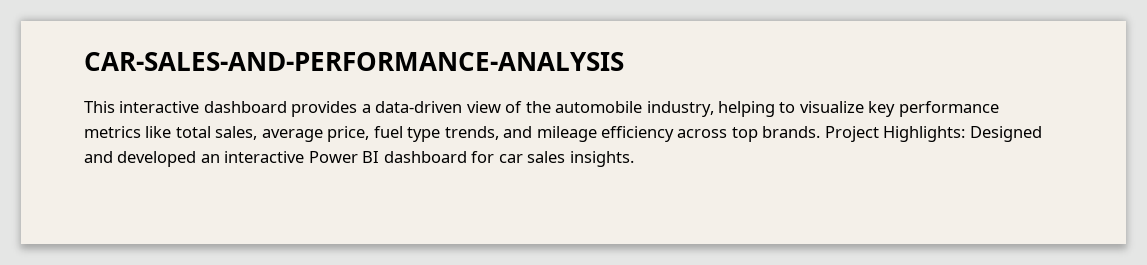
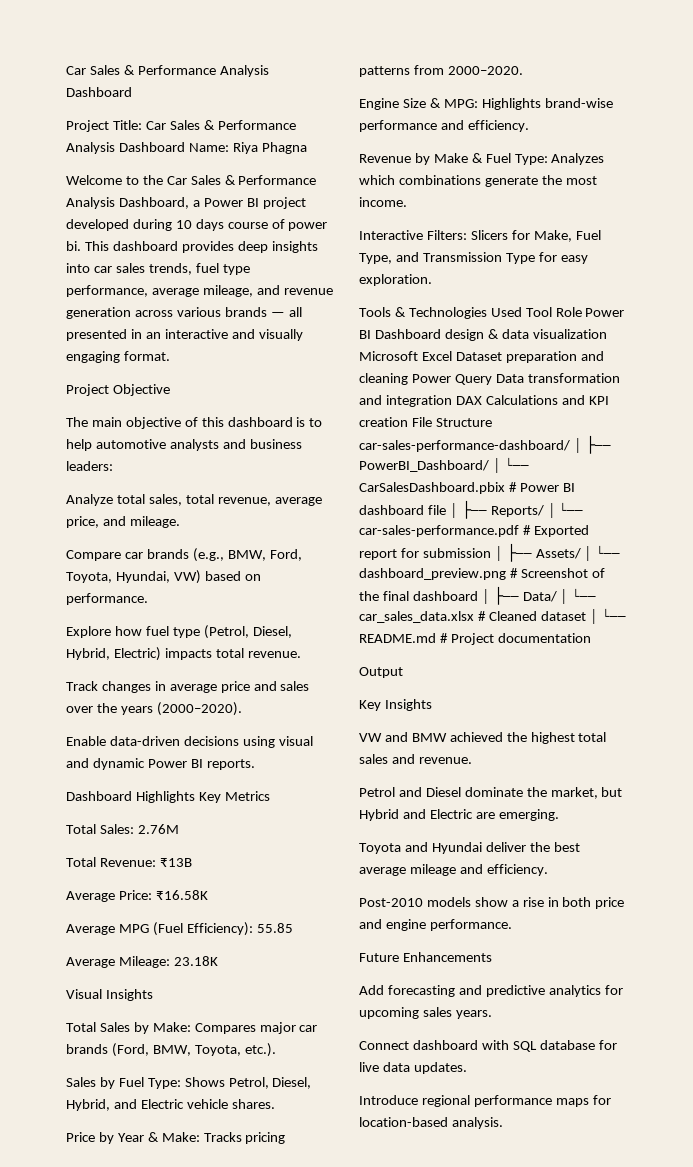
[84,52,624,71] [84,101,999,117] [84,126,1042,142] [84,151,634,167] CAR-SALES-AND-PERFORMANCE-ANALYSIS // This interactive dashboard provides a data-driven view of the automobile industry, helping to visualize key performance metrics like total sales, average price, fuel type trends, and mileage efficiency across top brands. Project Highlights: Designed and developed an interactive Power BI dashboard for car sales insights. -> [66,65,269,77] [66,87,132,97] [66,120,296,132] [66,142,307,154] [66,175,317,185] [66,197,306,209] [66,219,328,231] [66,241,318,253] [66,263,250,275] [66,285,333,297] [66,307,302,319] [66,329,303,341] [66,351,170,363] [66,384,170,396] [66,417,323,429] [66,439,302,451] [66,461,113,471] [66,494,322,506] [66,516,180,528] [66,548,302,562] [66,570,261,584] [66,593,148,605] [66,625,292,639] [66,647,301,661] [66,681,310,693] [66,702,242,716] [66,736,313,748] [66,758,255,770] [66,791,270,803] [66,824,179,834] [66,857,192,867] [66,890,208,902] [66,922,293,936] [66,956,218,968] [66,989,153,1001] [66,1022,318,1034] [66,1043,276,1057] [66,1077,312,1089] [66,1099,275,1111] [66,1132,286,1144] [359,65,523,77] [359,98,613,110] [359,120,529,132] [359,153,605,165] [359,175,597,187] [359,197,407,207] [359,230,601,242] [359,252,588,264] [359,274,432,286] [359,307,625,319] [359,329,607,341] [359,351,604,363] [359,373,620,385] [359,395,609,407] [359,417,492,427] [359,435,611,454] [359,457,529,473] [359,482,575,494] [359,500,584,519] [359,525,589,537] [359,543,621,562] [359,568,605,580] [359,586,597,605] [359,608,626,624] [359,633,591,645] [359,667,403,678] [359,699,432,711] [359,732,607,744] [359,754,472,764] [359,787,623,799] [359,809,559,821] [359,842,580,854] [359,864,548,876] [359,897,625,909] [359,919,512,931] [359,952,492,962] [359,985,623,997] [359,1007,492,1019] [359,1040,617,1052] [359,1062,467,1074] [359,1095,611,1107] [359,1117,503,1129] Car Sales & Performance Analysis Dashboard // Project Title: Car Sales & Performance Analysis Dashboard Name: Riya Phagna // Welcome to the Car Sales & Performance Analysis Dashboard, a Power BI project developed during 10 days course of power bi. This dashboard provides deep insights into car sales trends, fuel type performance, average mileage, and revenue generation across various brands — all presented in an interactive and visually engaging format. // Project Objective // The main objective of this dashboard is to help automotive analysts and business leaders: // Analyze total sales, total revenue, average price, and mileage. // Compare car brands (e.g., BMW, Ford, Toyota, Hyundai, VW) based on performance. // Explore how fuel type (Petrol, Diesel, Hybrid, Electric) impacts total revenue. // Track changes in average price and sales over the years (2000–2020). // Enable data-driven decisions using visual and dynamic Power BI reports. // Dashboard Highlights Key Metrics // Total Sales: 2.76M // Total Revenue: ₹13B // Average Price: ₹16.58K // Average MPG (Fuel Efficiency): 55.85 // Average Mileage: 23.18K // Visual Insights // Total Sales by Make: Compares major car brands (Ford, BMW, Toyota, etc.). // Sales by Fuel Type: Shows Petrol, Diesel, Hybrid, and Electric vehicle shares. // Price by Year & Make: Tracks pricing patterns from 2000–2020. // Engine Size & MPG: Highlights brand-wise performance and efficiency. // Revenue by Make & Fuel Type: Analyzes which combinations generate the most income. // Interactive Filters: Slicers for Make, Fuel Type, and Transmission Type for easy exploration. // Tools & Technologies Used Tool Role Power BI Dashboard design & data visualization Microsoft Excel Dataset preparation and cleaning Power Query Data transformation and integration DAX Calculations and KPI creation File Structure car-sales-performance-dashboard/ │ ├── PowerBI_Dashboard/ │ └── CarSalesDashboard.pbix # Power BI dashboard file │ ├── Reports/ │ └── car-sales-performance.pdf # Exported report for submission │ ├── Assets/ │ └── dashboard_preview.png # Screenshot of the final dashboard │ ├── Data/ │ └── car_sales_data.xlsx # Cleaned dataset │ └── README.md # Project documentation // Output // Key Insights // VW and BMW achieved the highest total sales and revenue. // Petrol and Diesel dominate the market, but Hybrid and Electric are emerging. // Toyota and Hyundai deliver the best average mileage and efficiency. // Post-2010 models show a rise in both price and engine performance. // Future Enhancements // Add forecasting and predictive analytics for upcoming sales years. // Connect dashboard with SQL database for live data updates. // Introduce regional performance maps for location-based analysis.

